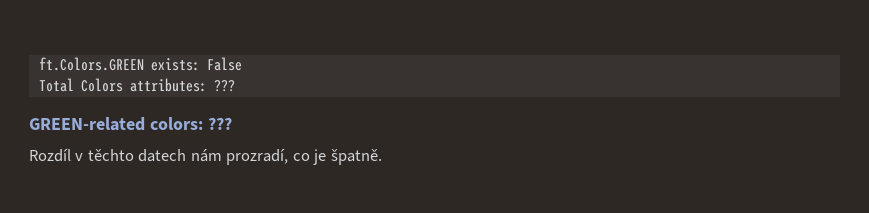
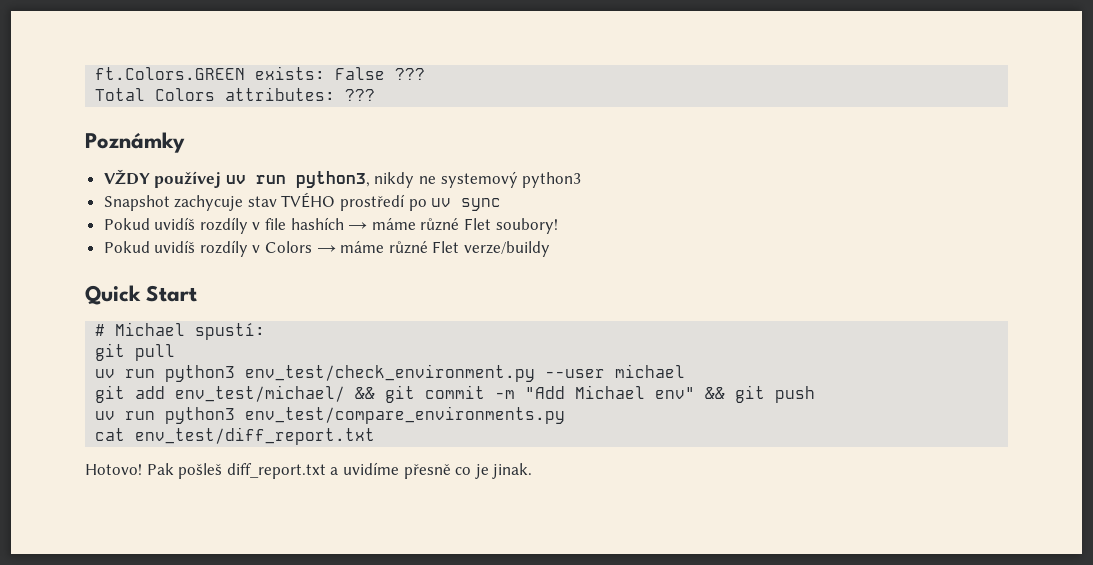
(242, 64) none -> [395,68,426,80] ???
[29,117,232,131] [29,148,289,165] GREEN-related colors: ??? // Rozdíl v těchto datech nám prozradí, -> [85,132,185,153] [103,169,582,188] [103,192,502,211] [103,217,558,234] [103,240,551,257] [85,285,198,305] [95,322,266,340] [95,343,176,361] [95,364,686,382] [95,385,816,403] [95,406,566,424] [95,427,376,445] [85,462,451,479] Poznámky // VŽDY používej uv run python3, nikdy ne systemový python3 // Snapshot zachycuje stav TVÉHO prostředí po uv sync // Pokud uvidíš rozdíly v file hashích → máme různé Flet soubory! // Pokud uvidíš rozdíly v Colors → máme různé Flet verze/buildy // Quick Start // # Michael spustí: // git pull // uv run python3 env_test/check_environment.py --user michael // git add env_test/michael/ && git commit -m "Add Michael env" && git push // uv run python3 env_test/compare_environments.py // cat env_test/diff_report.txt // Hotovo! Pak pošleš diff_report.txt a uvidíme přesně
[330,149,382,165] špatně. -> [492,463,533,479] jinak.

